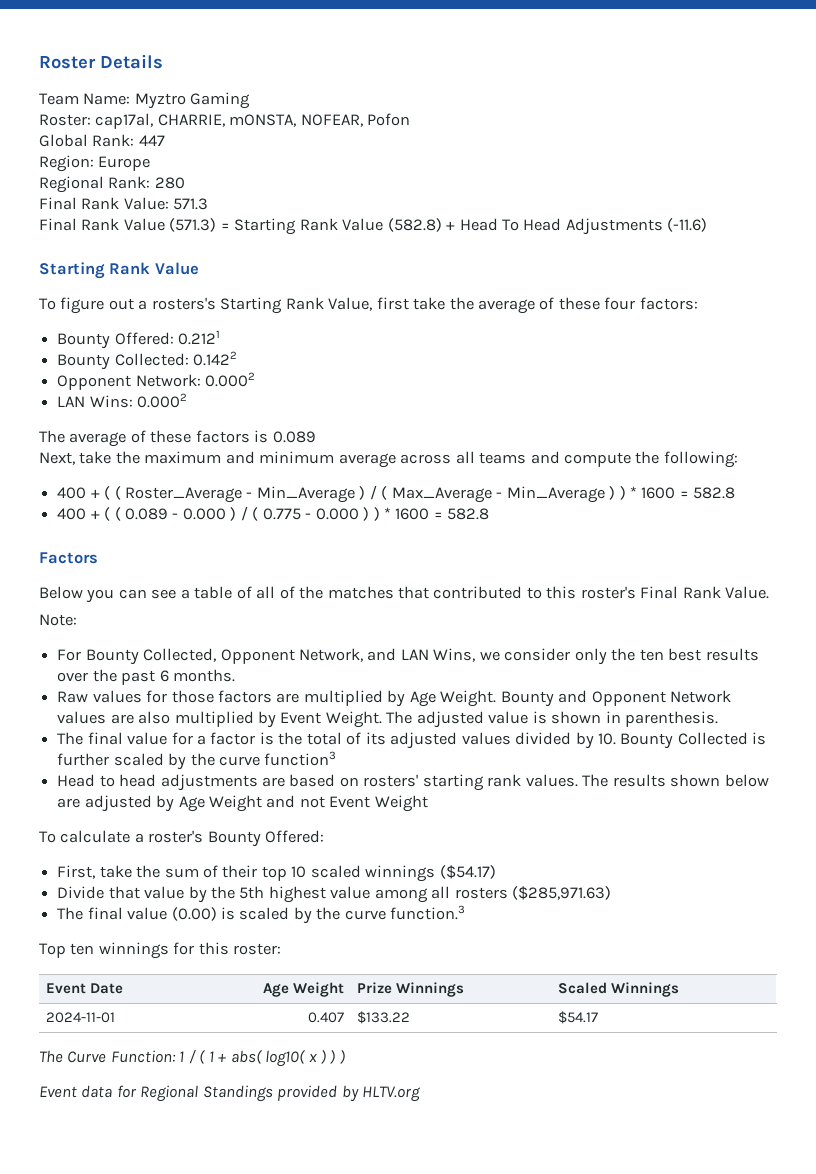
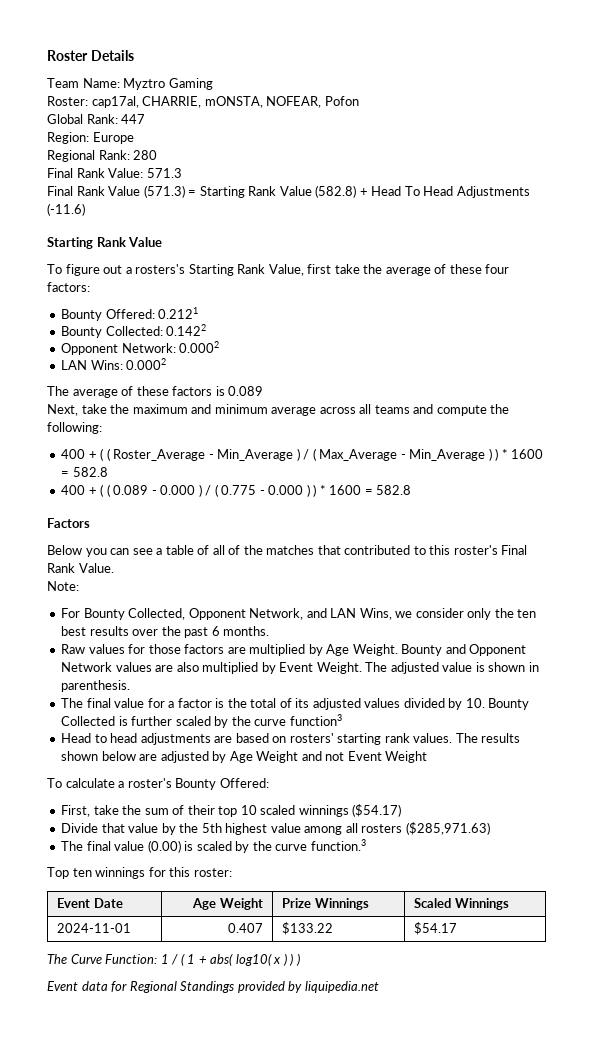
[362,1086,421,1102] HLTV.org -> [304,981,379,993] liquipedia.net

